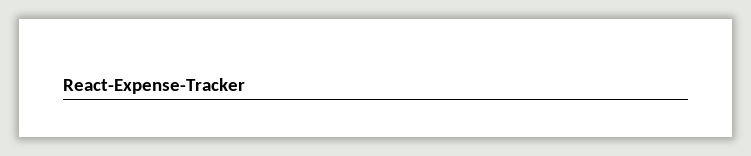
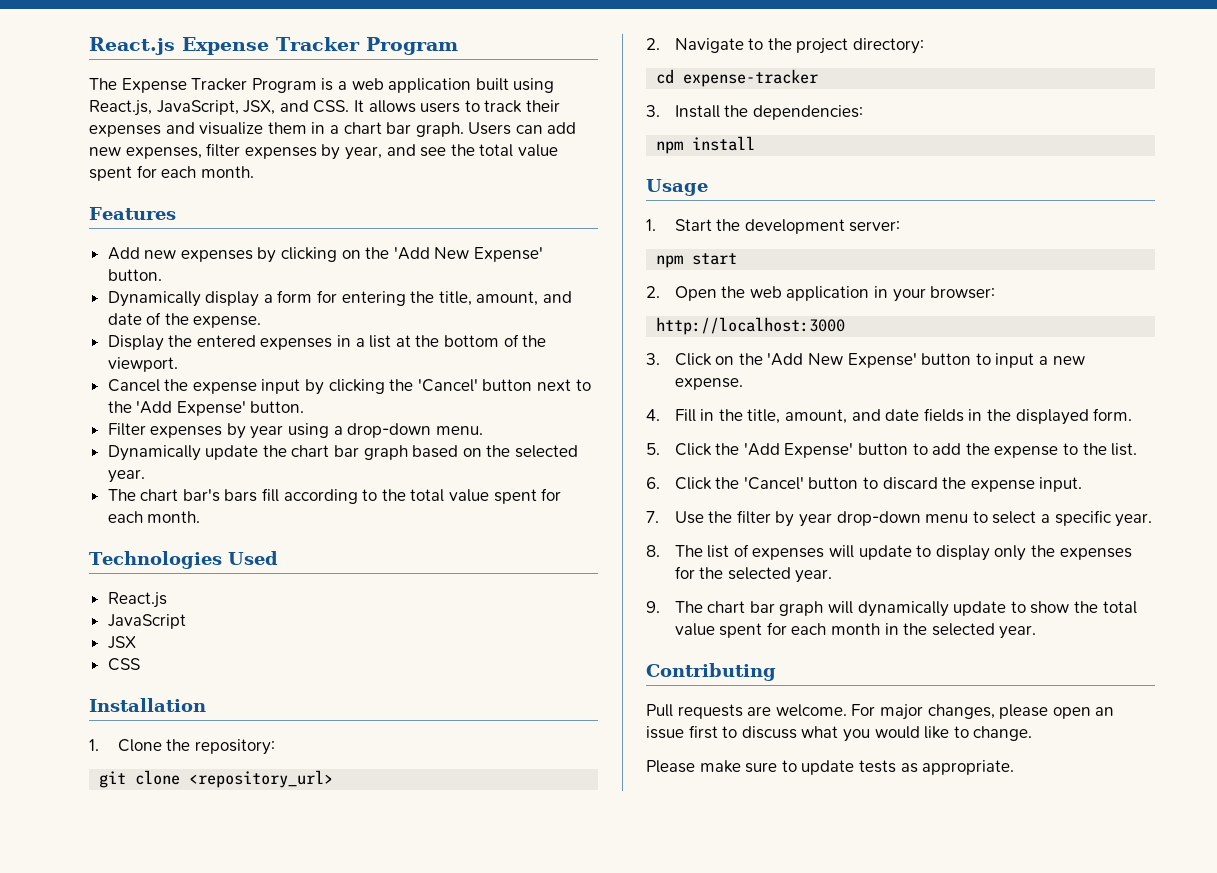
[63,78,245,94] React-Expense-Tracker -> [89,37,458,55] [89,78,555,93] [89,100,560,116] [89,122,577,137] [89,143,558,160] [89,165,254,181] [89,207,176,220] [107,247,544,263] [107,269,162,281] [107,290,573,307] [107,312,262,328] [107,334,547,351] [107,357,178,372] [107,379,591,395] [107,401,305,416] [107,423,483,439] [107,445,579,461] [107,469,145,483] [107,488,562,504] [107,511,201,523] [89,551,278,569] [107,592,167,608] [107,614,186,629] [107,636,136,649] [107,658,140,671] [89,698,206,712] [89,739,275,755] [99,770,334,788] [646,38,924,54] [656,69,819,87] [646,105,863,120] [656,136,756,154] [646,179,708,196] [646,219,901,234] [656,253,738,268] [646,286,996,302] [656,317,846,335] [646,353,1085,368] [674,378,743,390] [646,408,1133,425] [646,443,1138,458] [646,477,1083,492] [646,510,1153,527] [646,544,1132,561] [674,566,833,583] [646,601,1137,617] [674,622,1037,639] [646,663,776,681] [646,704,1115,720] [646,725,1033,742] [646,760,1015,775] React.js Expense Tracker Program // The Expense Tracker Program is a web application built using React.js, JavaScript, JSX, and CSS. It allows users to track their expenses and visualize them in a chart bar graph. Users can add new expenses, filter expenses by year, and see the total value spent for each month. // Features // Add new expenses by clicking on the 'Add New Expense' button. // Dynamically display a form for entering the title, amount, and date of the expense. // Display the entered expenses in a list at the bottom of the viewport. // Cancel the expense input by clicking the 'Cancel' button next to the 'Add Expense' button. // Filter expenses by year using a drop-down menu. // Dynamically update the chart bar graph based on the selected year. // The chart bar's bars fill according to the total value spent for each month. // Technologies Used // React.js // JavaScript // JSX // CSS // Installation // 1. Clone the repository: // git clone <repository_url> // 2. Navigate to the project directory: // cd expense-tracker // 3. Install the dependencies: // npm install // Usage // 1. Start the development server: // npm start // 2. Open the web application in your browser: // http://localhost:3000 // 3. Click on the 'Add New Expense' button to input a new expense. // 4. Fill in the title, amount, and date fields in the displayed form. // 5. Click the 'Add Expense' button to add the expense to the list. // 6. Click the 'Cancel' button to discard the expense input. // 7. Use the filter by year drop-down menu to select a specific year. // 8. The list of expenses will update to display only the expenses for the selected year. // 9. The chart bar graph will dynamically update to show the total value spent for each month in the selected year. // Contributing // Pull requests are welcome. For major changes, please open an issue first to discuss what you would like to change. // Please make sure to update tests as appropriate.

